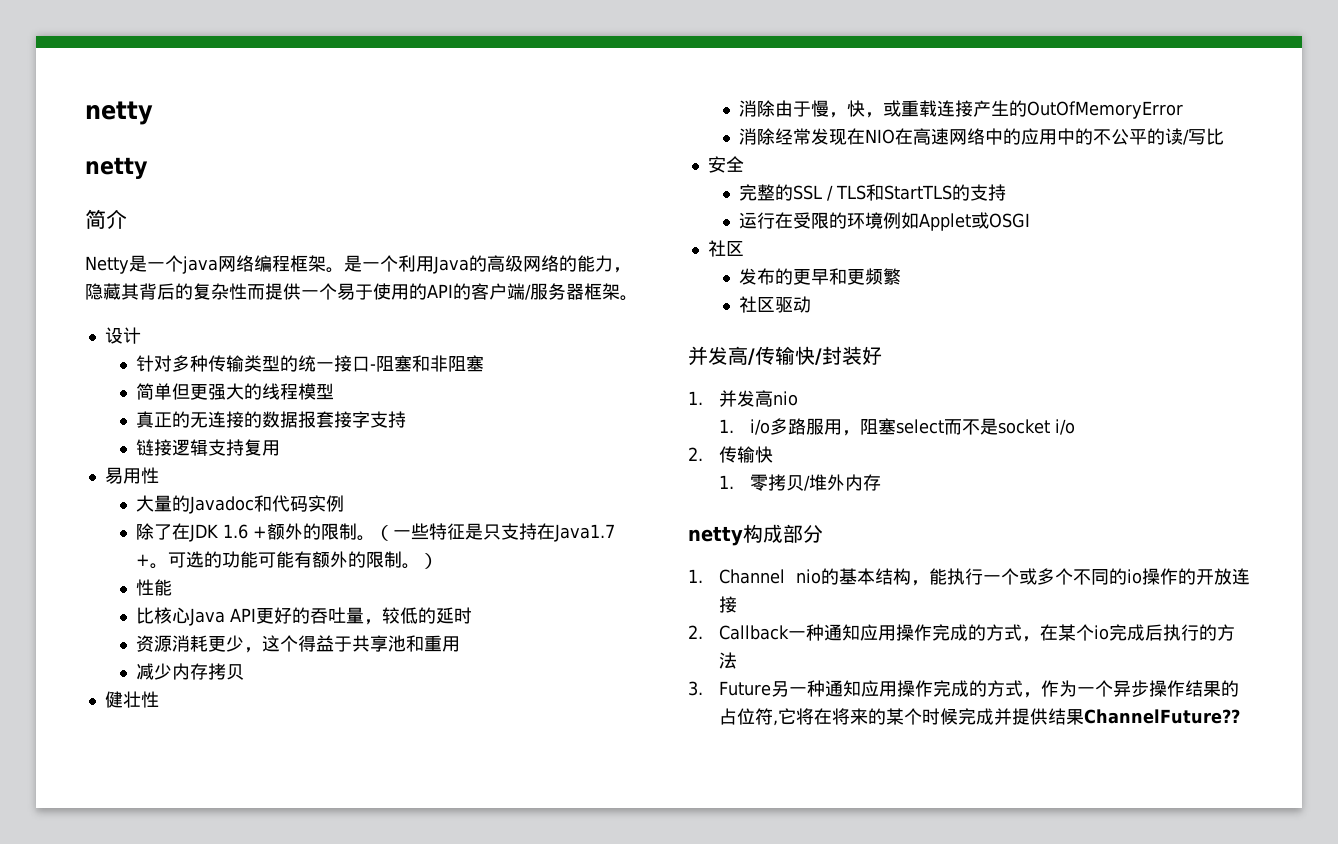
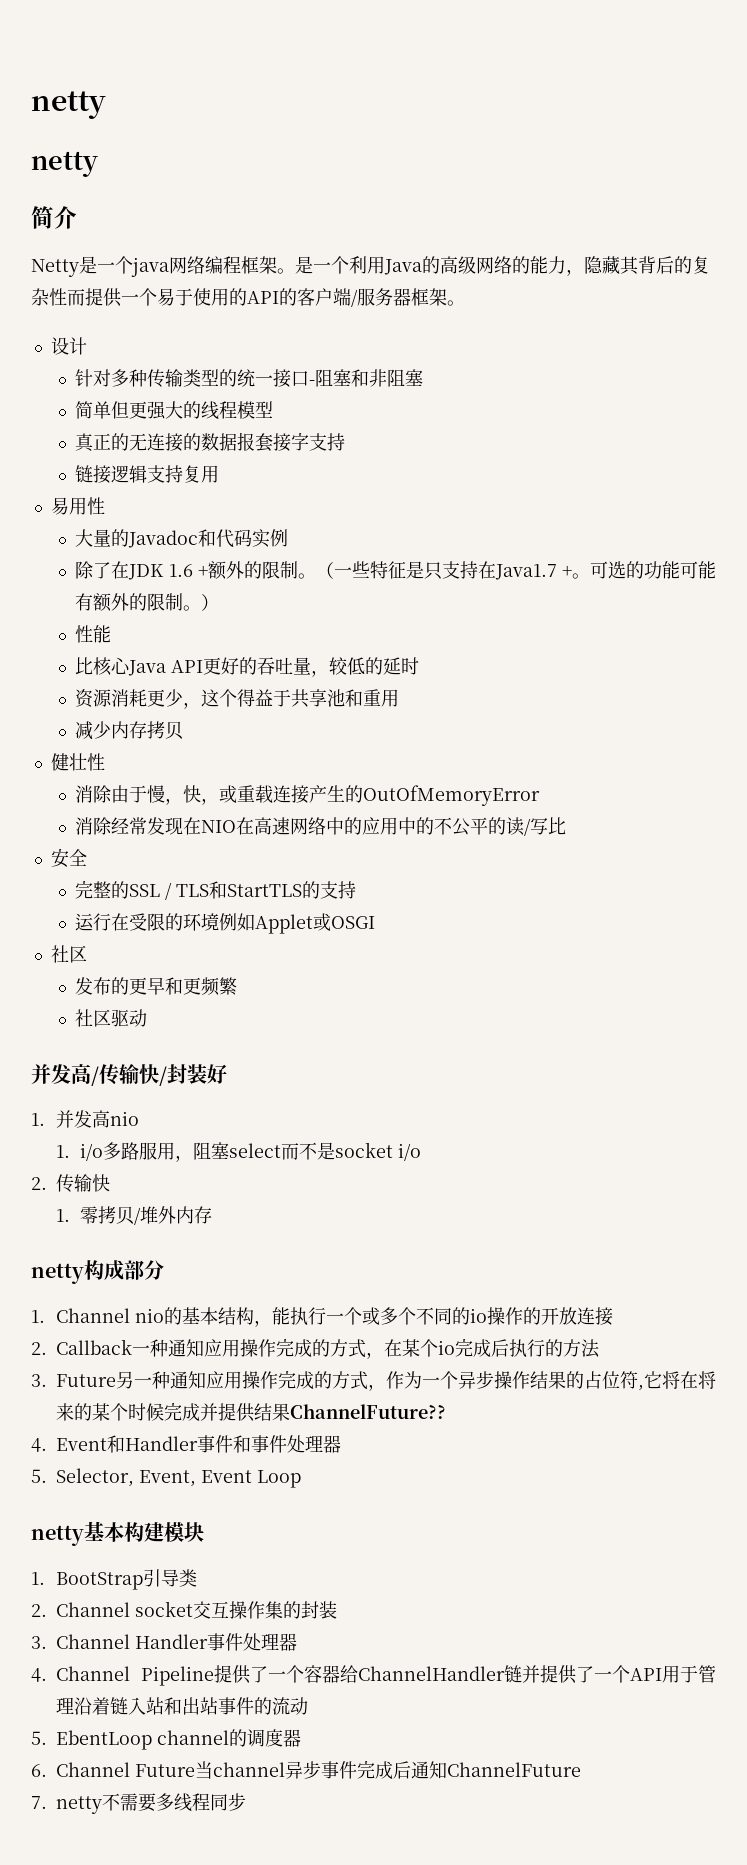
(1241, 716) none -> [31,1435,341,1453] [31,1468,301,1488] [31,1521,204,1546] [31,1569,197,1590] [31,1601,337,1619] [31,1633,297,1651] [31,1665,716,1686] [56,1697,308,1715] [31,1729,301,1750] [31,1760,581,1779] [31,1793,246,1814] // 4. Event和Handler事件和事件处理器 // 5. Selector, Event, Event Loop // netty基本构建模块 // 1. BootStrap引导类 // 2. Channel socket交互操作集的封装 // 3. Channel Handler事件处理器 // 4. Channel Pipeline提供了一个容器给ChannelHandler链并提供了一个API用于管理沿着链入站和出站事件的流动 // 5. EbentLoop channel的调度器 // 6. Channel Future当channel异步事件完成后通知ChannelFuture // 7. netty不需要多线程同步

